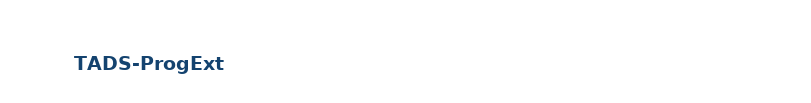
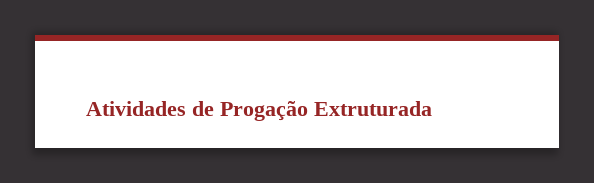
[74,56,224,74] TADS-ProgExt -> [86,101,432,121] Atividades de Progação Extruturada

